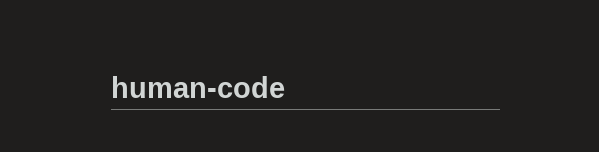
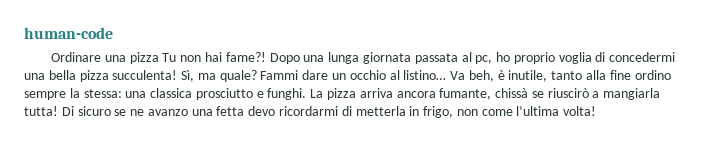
(285, 87) none -> [51,52,676,64] [24,70,671,82] [24,88,661,100] [24,106,597,118] // Ordinare una pizza Tu non hai fame?! Dopo una lunga giornata passata al pc, ho proprio voglia di concedermi una bella pizza succulenta! Sì, ma quale? Fammi dare un occhio al listino… Va beh, è inutile, tanto alla fine ordino sempre la stessa: una classica prosciutto e funghi. La pizza arriva ancora fumante, chissà se riuscirò a mangiarla tutta! Di sicuro se ne avanzo una fetta devo ricordarmi di metterla in frigo, non come l’ultima volta!

